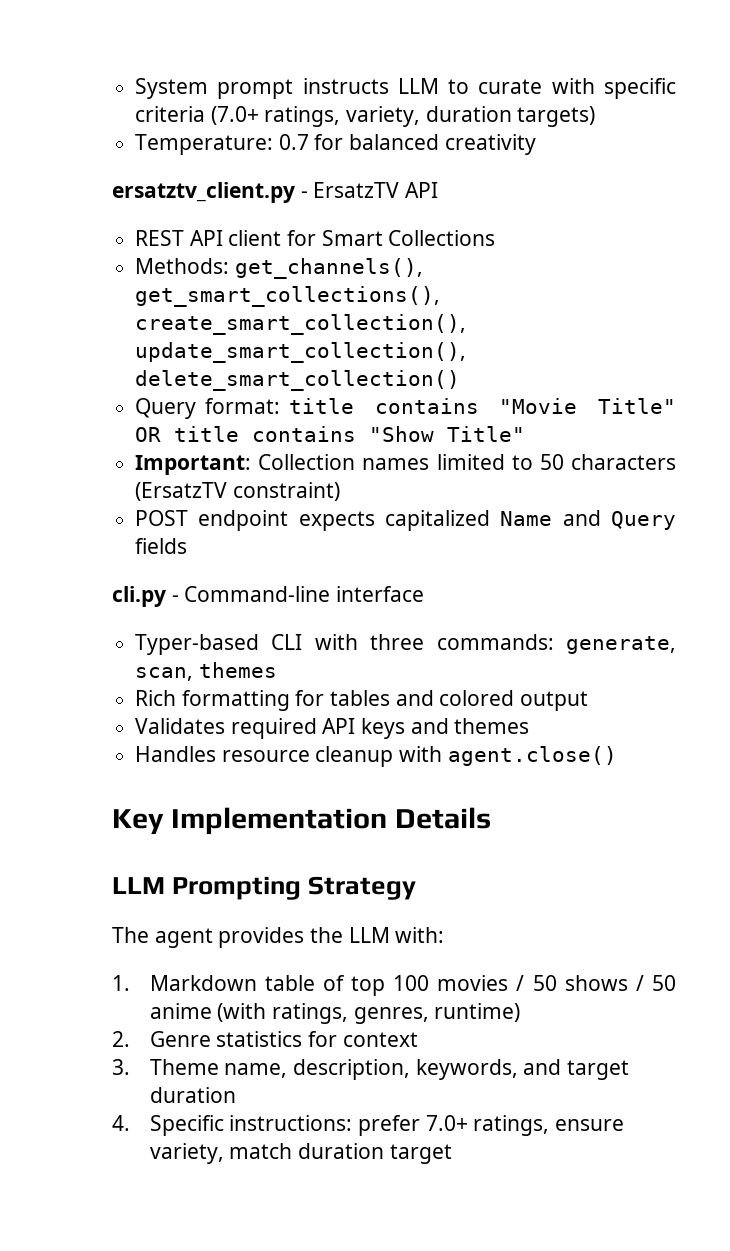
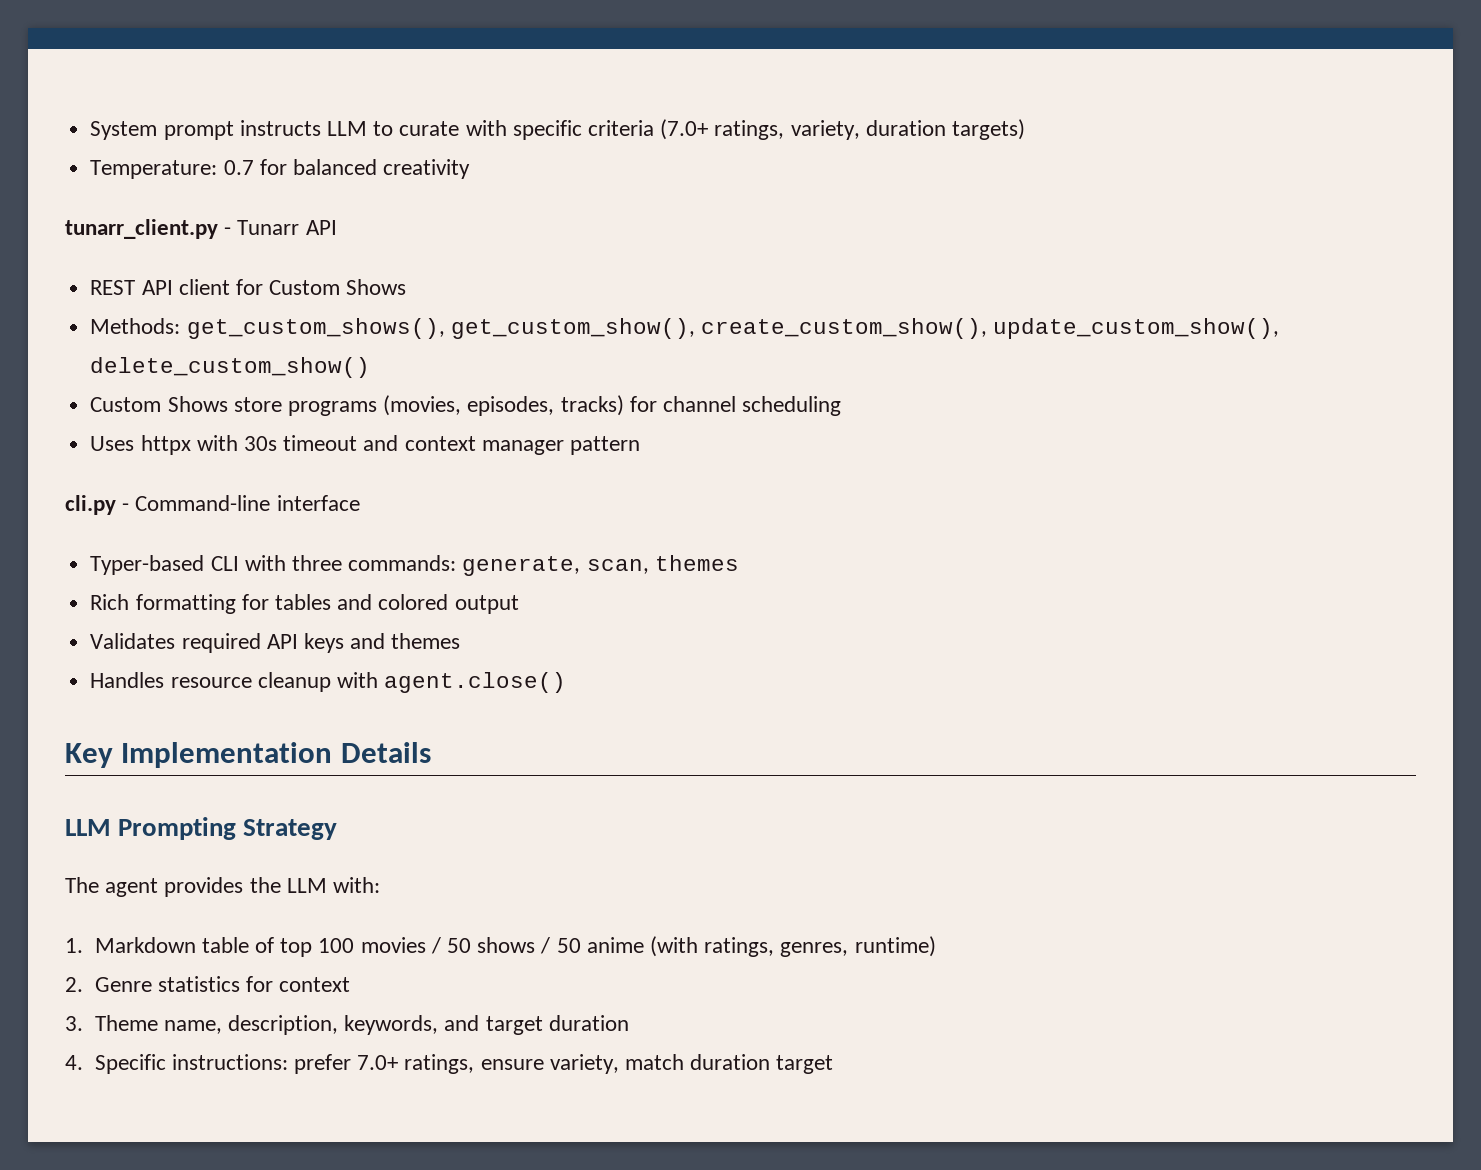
[112,182,400,203] ersatztv_client.py - ErsatzTV -> [65,219,300,239] tunarr_client.py - Tunarr
[321,230,496,246] Smart Collections -> [269,279,407,295] Custom Shows
[234,258,423,279] [135,286,441,307] [135,314,467,335] [135,342,467,363] [135,370,461,391] [135,398,676,419] [135,426,526,442] [135,454,676,475] [135,482,340,501] [135,510,676,531] [135,538,188,554] get_channels(), get_smart_collections(), create_smart_collection(), update_smart_collection(), delete_smart_collection() // Query format: title contains "Movie Title" OR title contains "Show Title" // Important: Collection names limited to 50 characters (ErsatzTV constraint) // POST endpoint expects capitalized Name and Query fields -> [186,318,1280,339] [90,357,371,378] [90,395,842,416] [90,435,640,455] get_custom_shows(), get_custom_show(), create_custom_show(), update_custom_show(), delete_custom_show() // Custom Shows store programs (movies, episodes, tracks) for channel scheduling // Uses httpx with 30s timeout and context manager pattern

